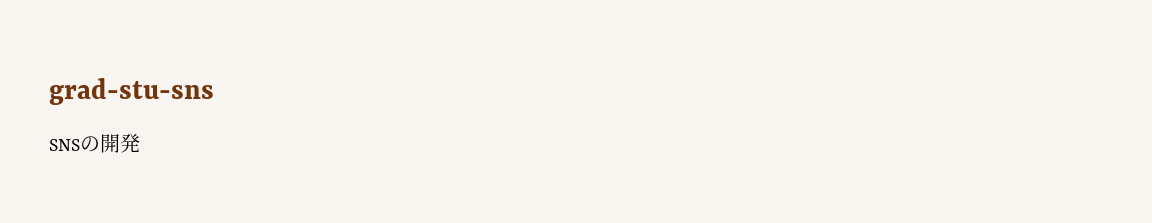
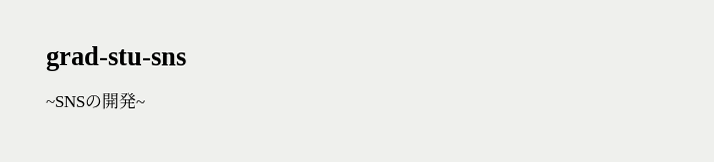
[49,133,140,153] SNSの開発 -> [45,92,145,110] ~SNSの開発~

